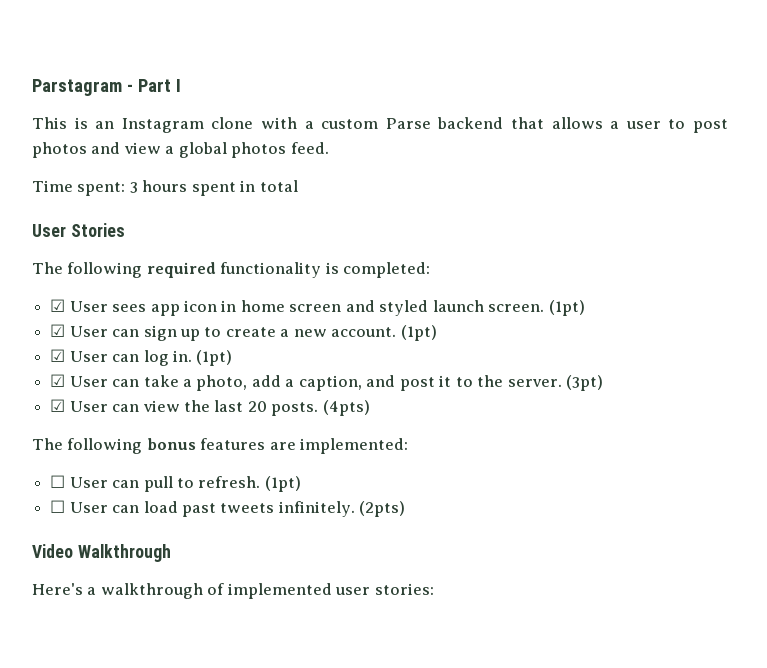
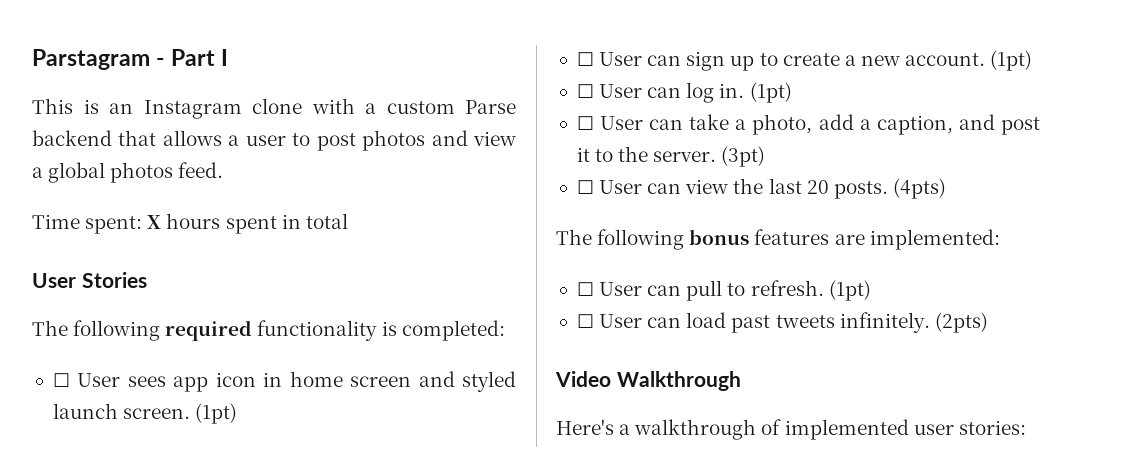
[129,182,138,193] 3 -> [147,215,162,229] X
[50,299,66,312] ☑ -> [52,373,70,387] ☐
[50,324,66,337] ☑ -> [576,52,594,66] ☐
[50,349,66,362] ☑ -> [576,84,594,98] ☐
[50,374,66,387] ☑ -> [576,116,594,130] ☐
[50,399,66,412] ☑ -> [576,180,594,194] ☐

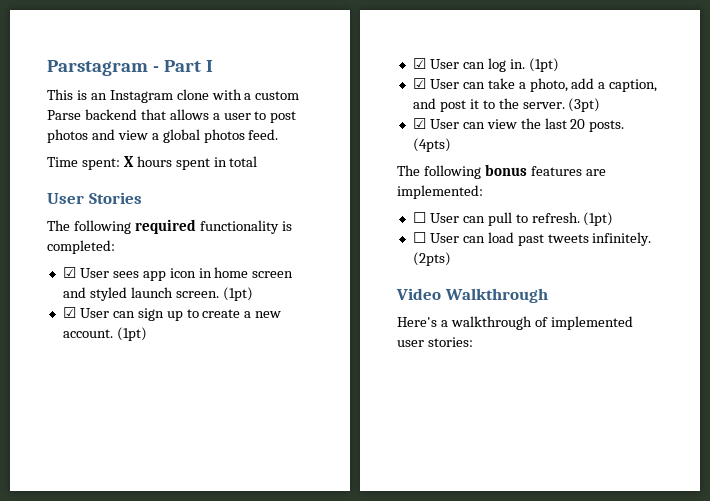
[52,373,70,387] ☐ -> [62,267,76,278] ☑
[576,52,594,66] ☐ -> [62,307,76,318] ☑
[576,84,594,98] ☐ -> [412,58,426,69] ☑
[576,116,594,130] ☐ -> [412,78,426,89] ☑
[576,180,594,194] ☐ -> [412,118,426,129] ☑

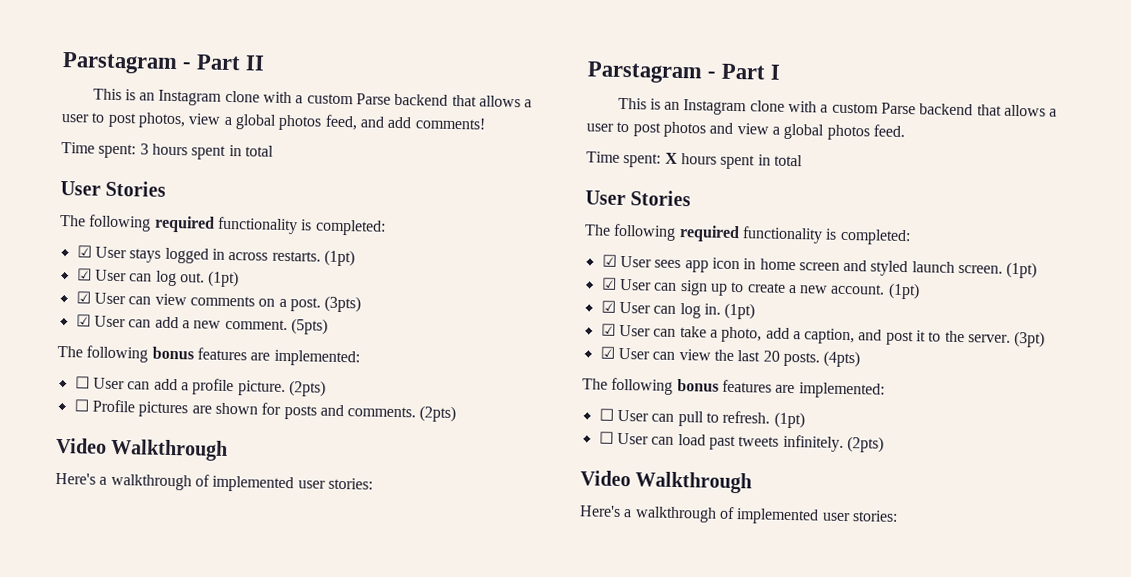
[47,60,201,76] Parstagram - Part -> [62,52,266,75] [92,88,533,108] [61,112,486,131] [61,142,274,160] [60,180,167,197] [60,214,386,236] [76,245,355,267] [76,268,240,288] [75,291,362,313] [75,314,328,335] [57,345,360,367] [74,376,326,397] [73,399,457,423] [55,437,229,462] [55,472,373,493] [587,61,767,84] Parstagram - Part II // This is an Instagram clone with a custom Parse backend that allows a user to post photos, view a global photos feed, and add comments! // Time spent: 3 hours spent in total // User Stories // The following required functionality is completed: // ☑ User stays logged in across restarts. (1pt) // ☑ User can log out. (1pt) // ☑ User can view comments on a post. (3pts) // ☑ User can add a new comment. (5pts) // The following bonus features are implemented: // ☐ User can add a profile picture. (2pts) // ☐ Profile pictures are shown for posts and comments. (2pts) // Video Walkthrough // Here's a walkthrough of implemented user stories: // Parstagram - Part

